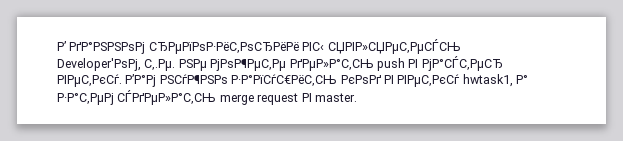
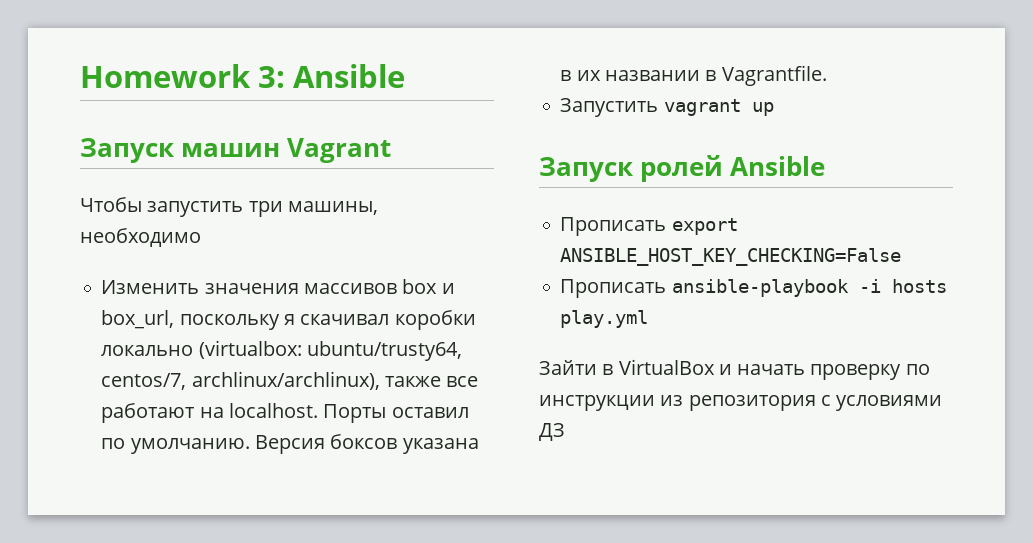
[57,39,461,54] [57,56,503,71] [57,74,528,87] [57,90,357,105] Р’ РґР°РЅРЅРѕРј СЂРµРїРѕР·РёС‚РѕСЂРёРё РІС‹ СЏРІР»СЏРµС‚РµСЃСЊ Developer'РѕРј, С‚.Рµ. РЅРµ РјРѕР¶РµС‚Рµ РґРµР»Р°С‚СЊ push РІ РјР°СЃС‚РµСЂ РІРµС‚РєСѓ. Р’Р°Рј РЅСѓР¶РЅРѕ Р·Р°РїСѓС€РёС‚СЊ РєРѕРґ РІ РІРµС‚РєСѓ hwtask1, Р° Р·Р°С‚РµРј СЃРґРµР»Р°С‚СЊ merge request РІ master. -> [80,64,406,88] [80,138,392,163] [80,197,378,217] [80,228,201,247] [101,279,455,294] [101,310,476,330] [101,340,462,361] [101,371,479,390] [101,403,469,423] [101,434,479,454] [560,65,827,86] [560,98,774,117] [539,155,826,182] [560,217,738,236] [560,248,902,266] [560,279,947,298] [560,310,649,328] [539,359,930,380] [539,395,943,411] [539,423,565,441] Homework 3: Ansible // Запуск машин Vagrant // Чтобы запустить три машины, необходимо // Изменить значения массивов box и box_url, поскольку я скачивал коробки локально (virtualbox: ubuntu/trusty64, centos/7, archlinux/archlinux), также все работают на localhost. Порты оставил по умолчанию. Версия боксов указана в их названии в Vagrantfile. // Запустить vagrant up // Запуск ролей Ansible // Прописать export ANSIBLE_HOST_KEY_CHECKING=False // Прописать ansible-playbook -i hosts play.yml // Зайти в VirtualBox и начать проверку по инструкции из репозитория с условиями ДЗ

